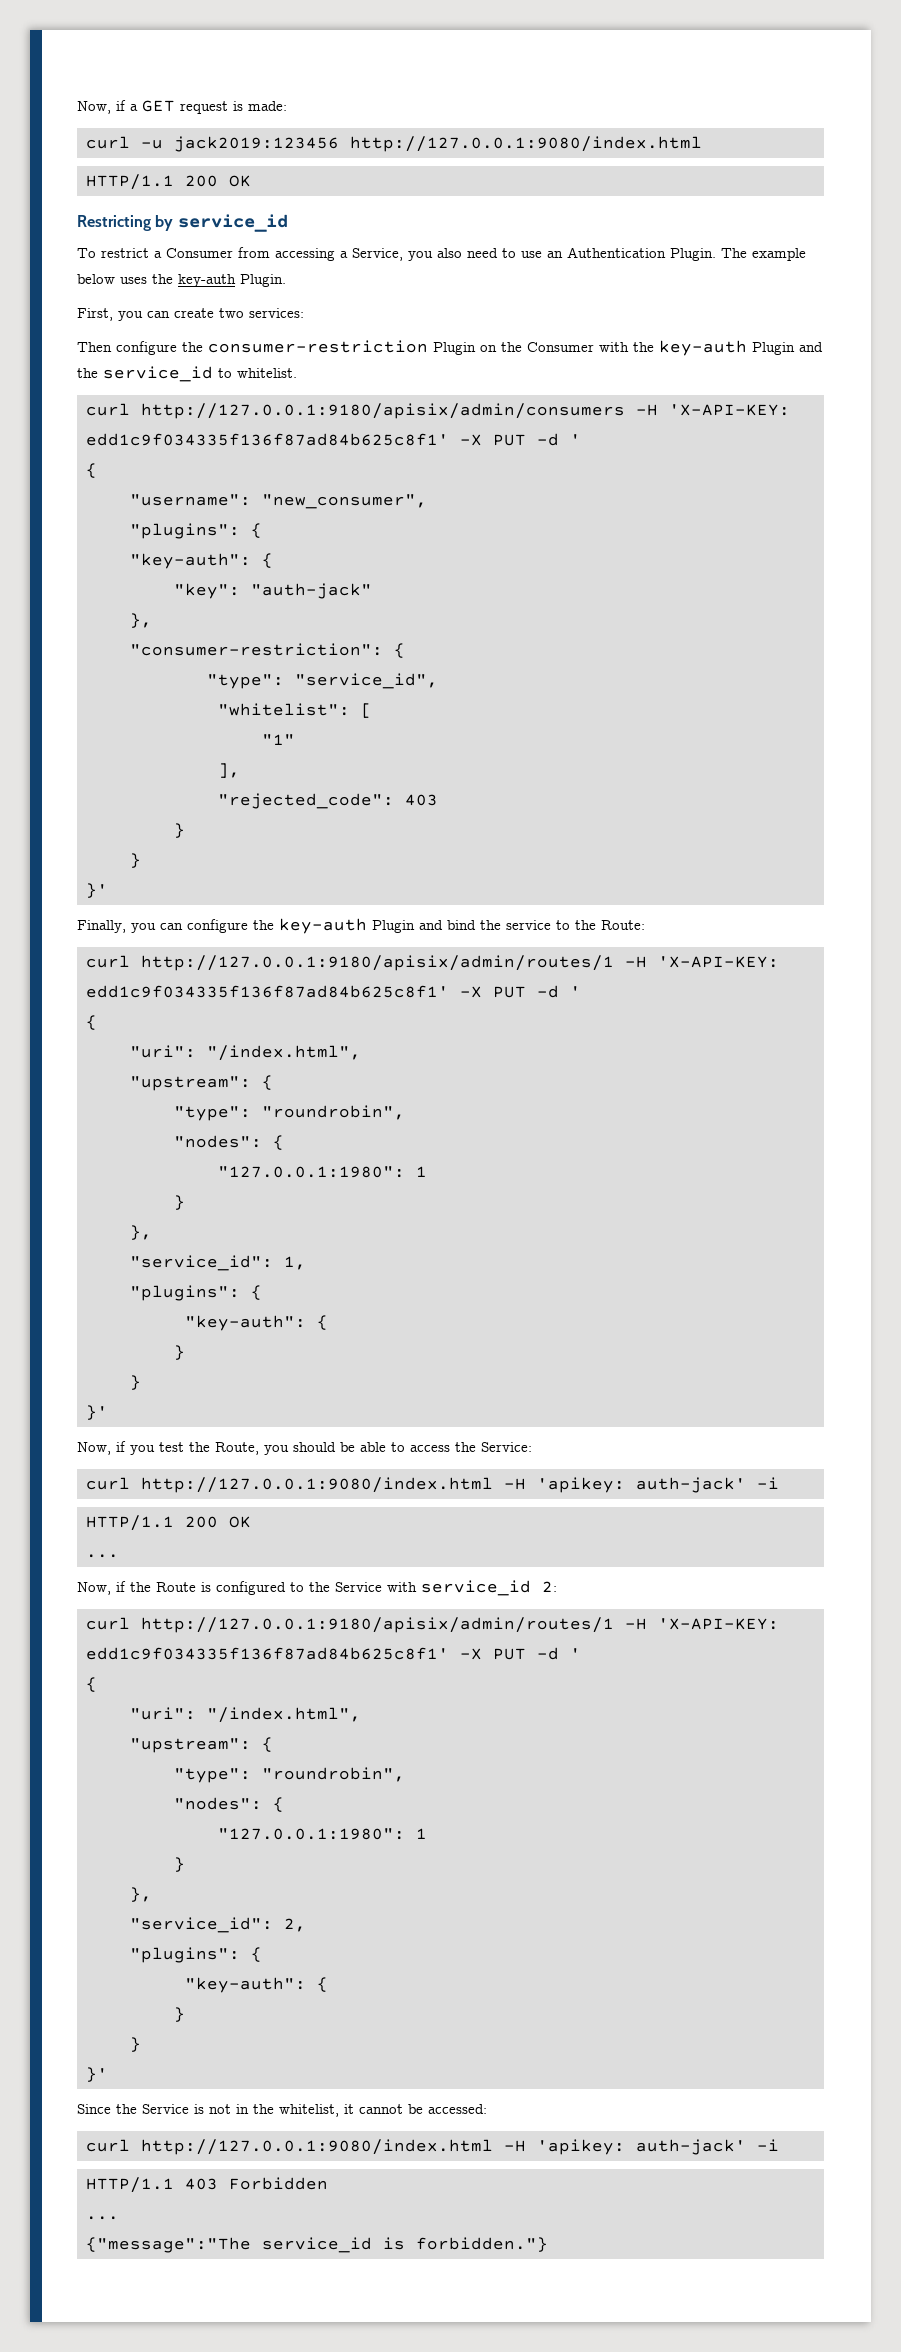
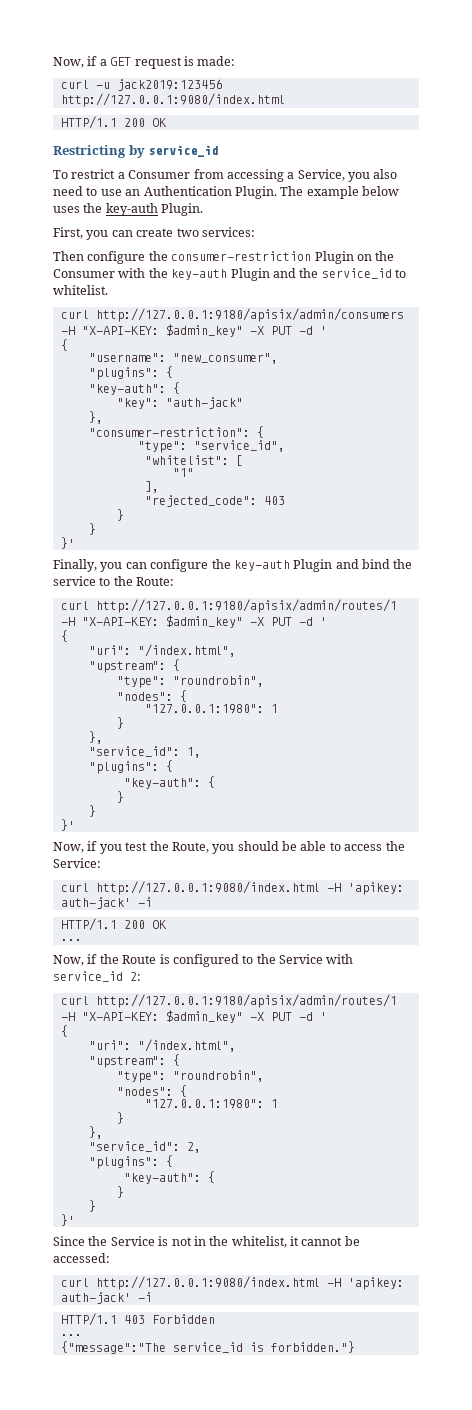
[669,404,790,416] [86,433,449,446] 'X-API-KEY: edd1c9f034335f136f87ad84b625c8f1' -> [81,324,243,337] "X-API-KEY: $admin_key"
[658,956,779,968] [86,985,449,998] 'X-API-KEY: edd1c9f034335f136f87ad84b625c8f1' -> [81,615,243,628] "X-API-KEY: $admin_key"
[658,1618,779,1630] [86,1647,449,1660] 'X-API-KEY: edd1c9f034335f136f87ad84b625c8f1' -> [81,1010,243,1023] "X-API-KEY: $admin_key"

